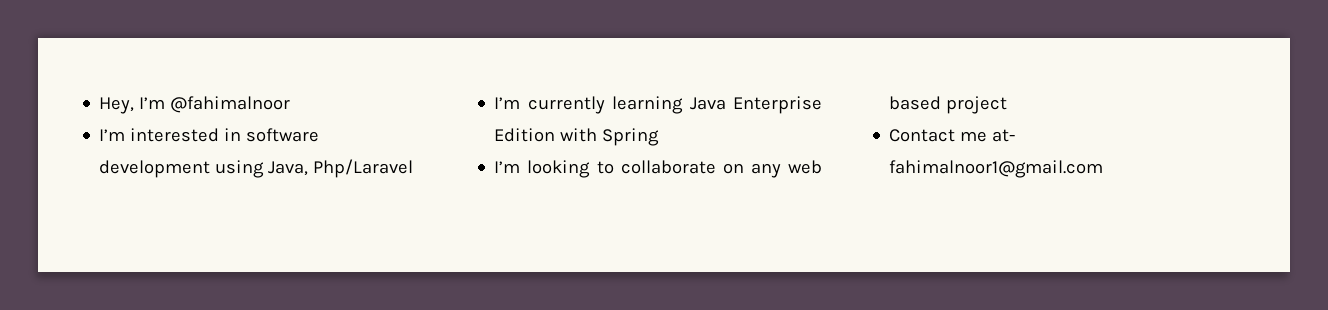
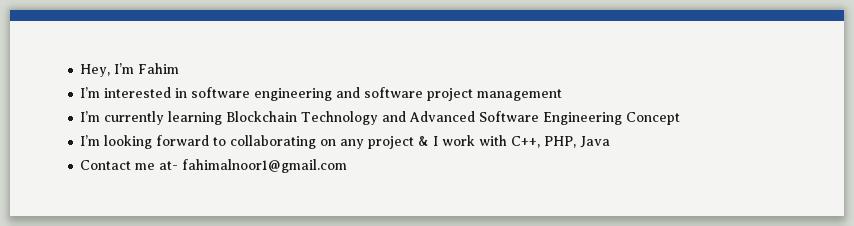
[170,96,291,113] @fahimalnoor -> [138,63,180,74] Fahim
[99,159,414,178] [494,96,822,114] [494,128,660,146] [494,160,822,178] [889,96,1008,114] development using Java, Php/Laravel // I’m currently learning Java Enterprise Edition with Spring // I’m looking to collaborate on any web based project -> [254,87,563,101] [80,111,681,125] [80,135,611,149] engineering and software project management // I’m currently learning Blockchain Technology and Advanced Software Engineering Concept // I’m looking forward to collaborating on any project & I work with C++, PHP, Java

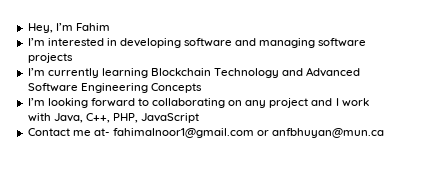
[191,87,563,101] software engineering and software project management -> [119,38,367,48] [27,53,73,63] developing software and managing software projects
[626,112,681,125] Concept -> [150,83,202,93] Concepts
[418,136,430,146] & -> [311,98,333,106] and
(508, 140) none -> [53,113,83,123] Java,
[580,136,611,148] Java -> [141,113,200,123] JavaScript
(348, 166) none -> [257,128,385,138] or anfbhuyan@mun.ca

